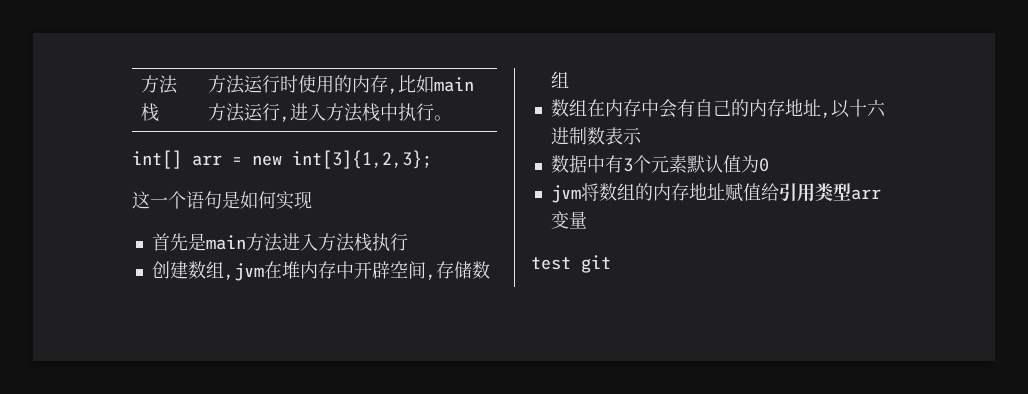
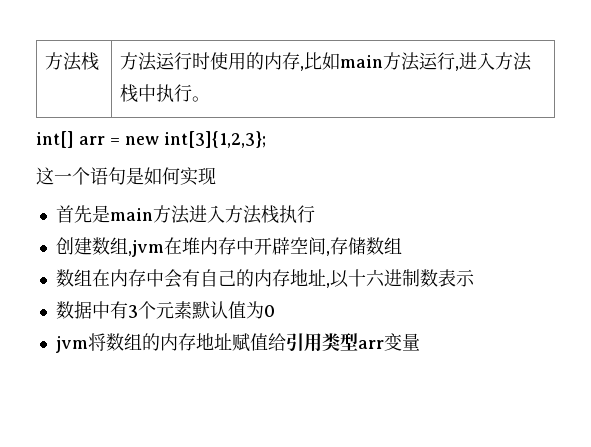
[531,255,611,273] // test git -> (420, 342) none

